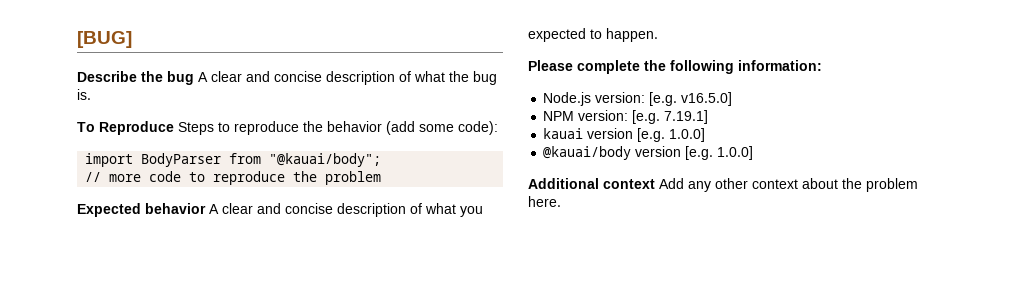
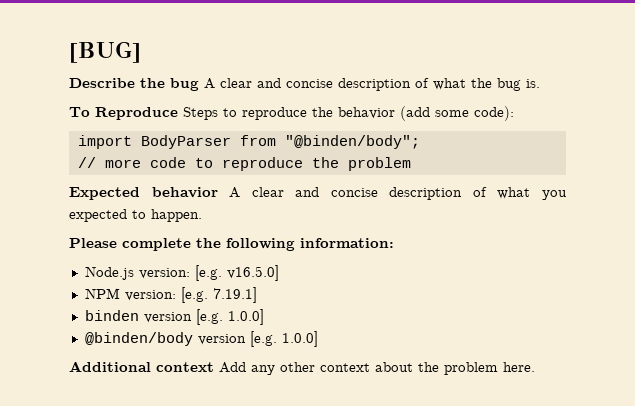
[269,153,382,167] "@kauai/body"; -> [284,135,420,149] "@binden/body";
[543,128,706,142] [543,146,632,160] kauai version [e.g. 1.0.0] // @kauai/body -> [84,309,264,325] [84,332,193,346] binden version [e.g. 1.0.0] // @binden/body

